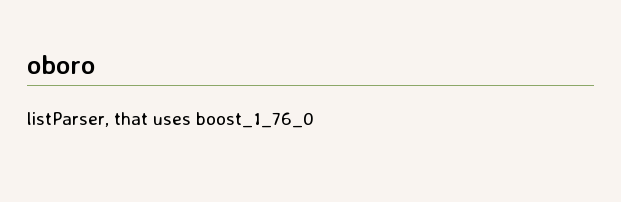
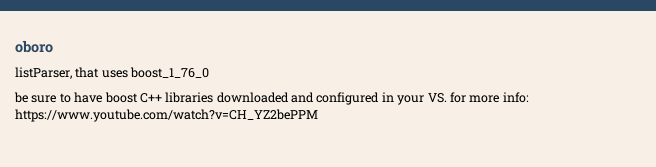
(315, 120) none -> [14,92,529,105] [15,109,318,122] // be sure to have boost C++ libraries downloaded and configured in your VS. for more info: https://www.youtube.com/watch?v=CH_YZ2bePPM

